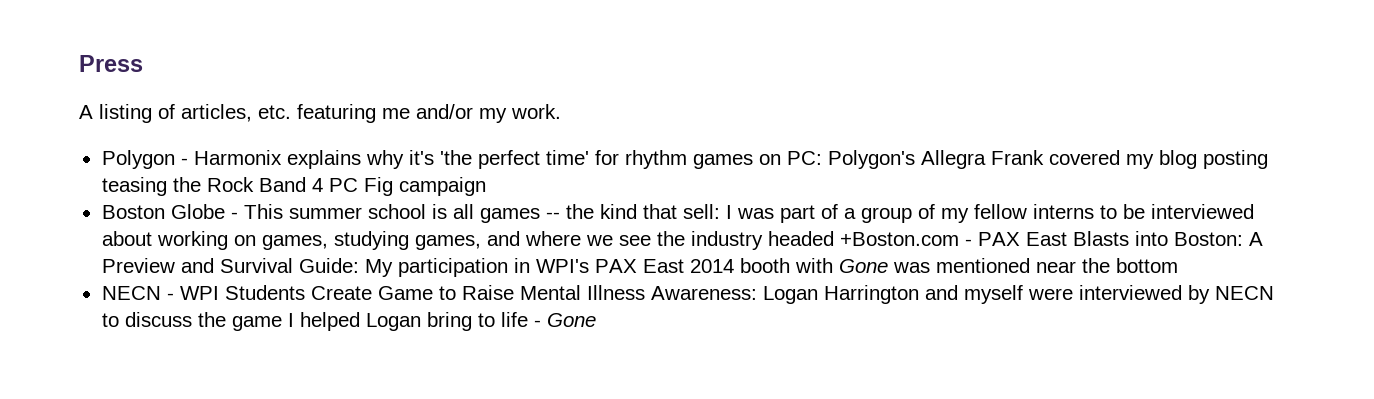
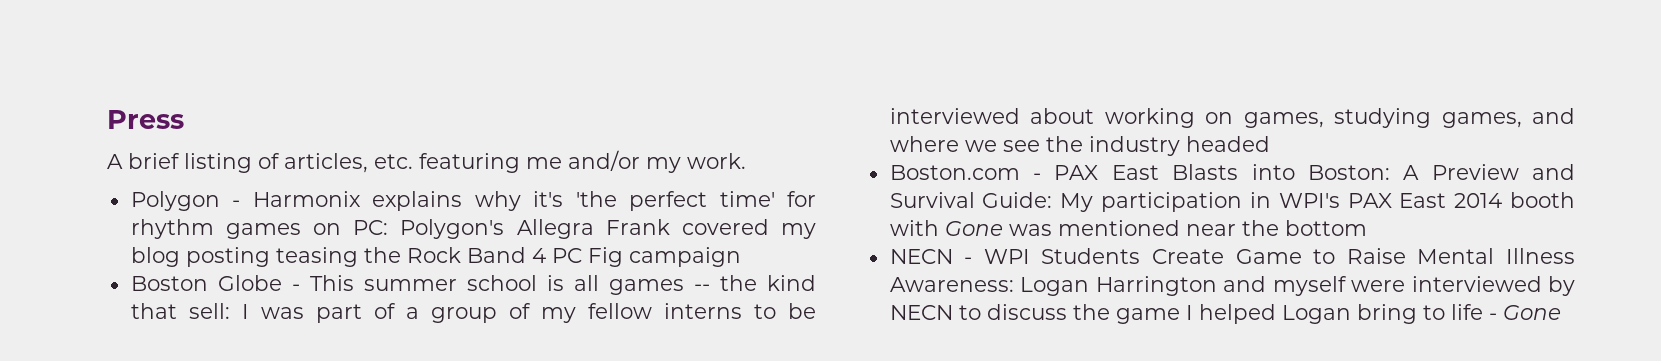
(93, 112) none -> [128,153,180,169] brief
[839,232,959,246] +Boston.com -> [889,165,1020,180] // Boston.com

